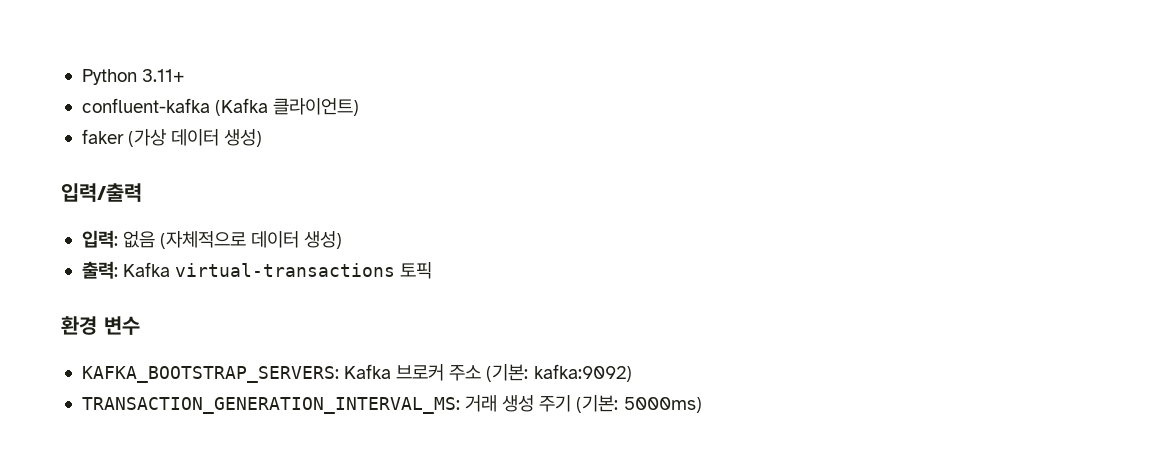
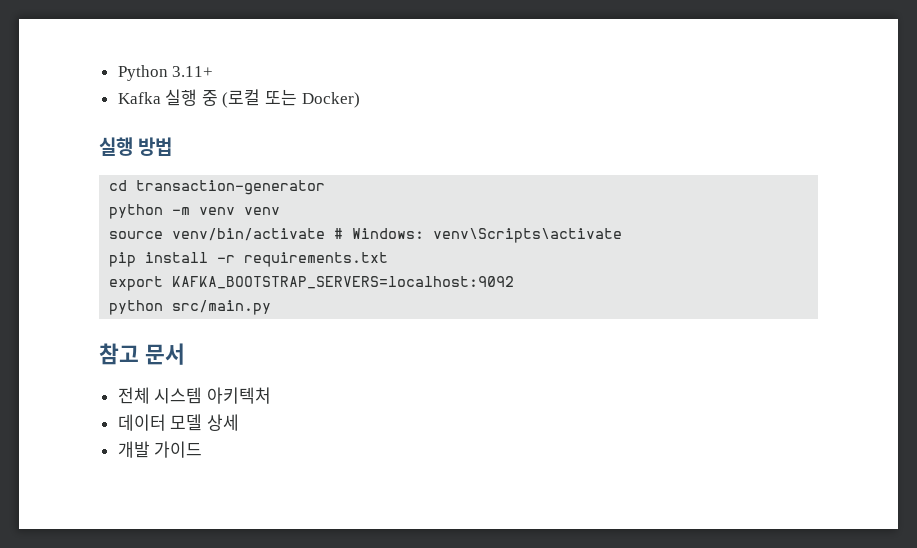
[81,98,360,116] [81,129,263,147] [61,183,142,202] [81,230,343,249] [81,261,433,279] [61,316,140,335] [81,364,632,383] [81,395,702,414] confluent-kafka (Kafka 클라이언트) // faker (가상 데이터 생성) // 입력/출력 // 입력: 없음 (자체적으로 데이터 생성) // 출력: Kafka virtual-transactions 토픽 // 환경 변수 // KAFKA_BOOTSTRAP_SERVERS: Kafka 브로커 주소 (기본: kafka:9092) // TRANSACTION_GENERATION_INTERVAL_MS: 거래 생성 주기 (기본: 5000ms) -> [117,89,360,108] [99,137,173,156] [109,180,326,195] [109,204,281,219] [109,228,623,243] [109,252,389,267] [109,276,515,291] [109,300,272,315] [99,343,185,365] [117,387,271,404] [117,414,239,431] [117,441,203,458] Kafka 실행 중 (로컬 또는 Docker) // 실행 방법 // cd transaction-generator // python -m venv venv // source venv/bin/activate # Windows: venv\Scripts\activate // pip install -r requirements.txt // export KAFKA_BOOTSTRAP_SERVERS=localhost:9092 // python src/main.py // 참고 문서 // 전체 시스템 아키텍처 // 데이터 모델 상세 // 개발 가이드

